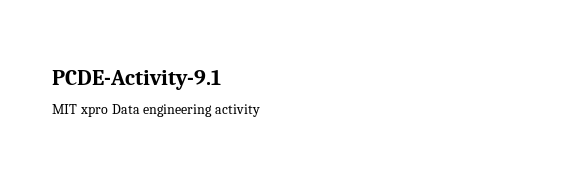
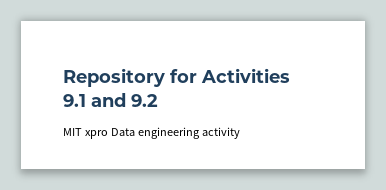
[52,69,221,90] PCDE-Activity-9.1 -> [63,68,290,87] [63,93,158,107] Repository for Activities 9.1 and 9.2

